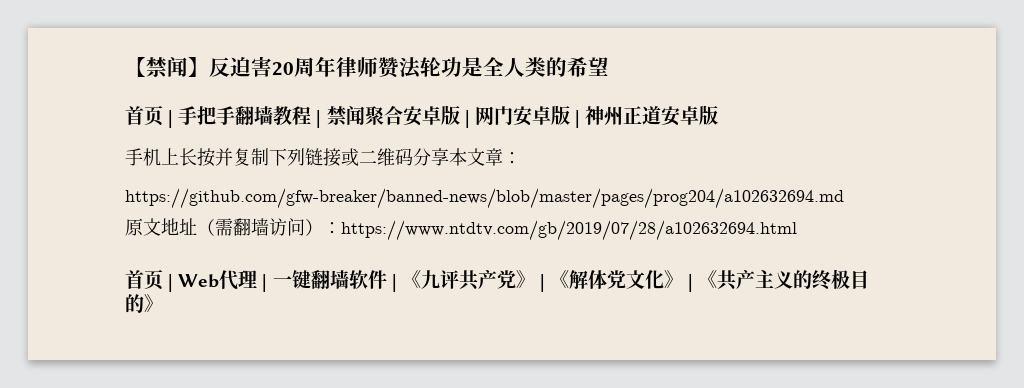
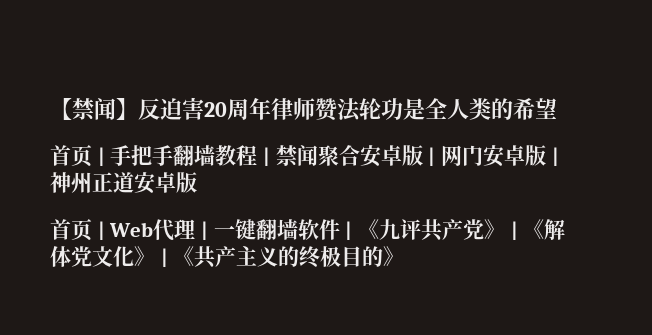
[125,148,521,167] [125,188,844,209] [125,218,797,241] // 手机上长按并复制下列链接或二维码分享本文章： // https://github.com/gfw-breaker/banned-news/blob/master/pages/prog204/a102632694.md // 原文地址（需翻墙访问）：https://www.ntdtv.com/gb/2019/07/28/a102632694.html -> (197, 182) none

